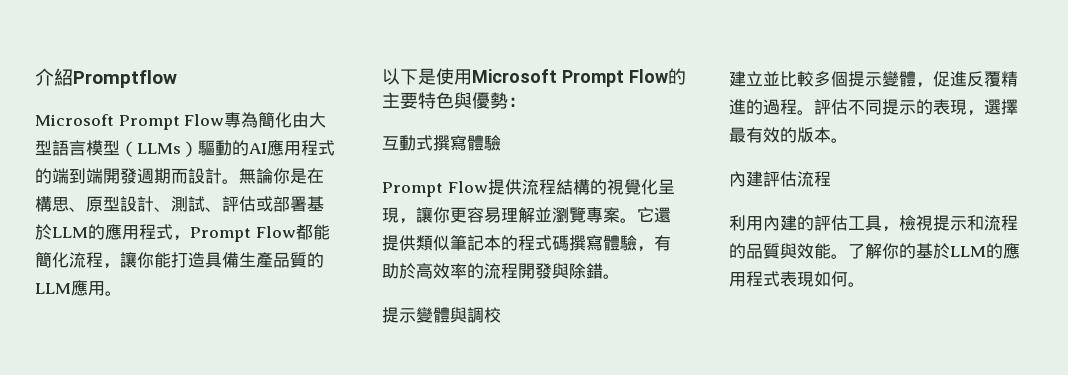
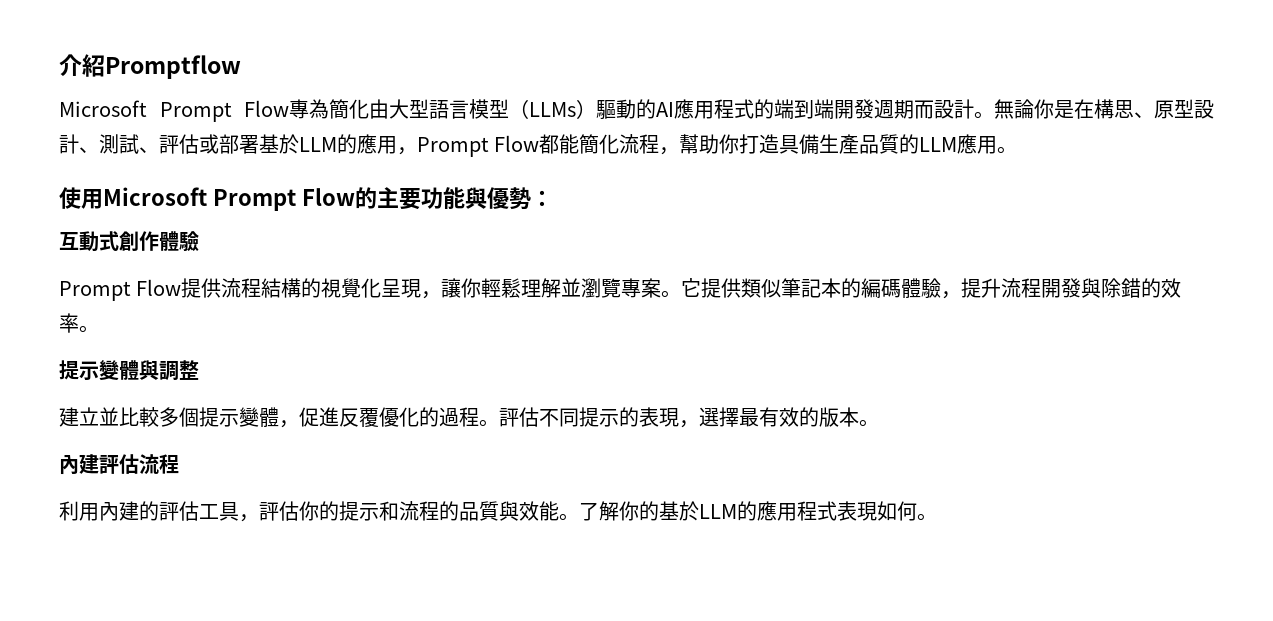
[139,224,173,240] 程式 -> (397, 145) none
[120,252,171,268] 讓你能 -> [679,134,740,154] 幫助你
[382,68,436,85] 以下是 -> (1018, 150) none
[418,92,454,109] 特色 -> [420,187,465,209] 功能
[433,135,467,151] 撰寫 -> [119,231,159,251] 創作
[450,207,501,223] 更容易 -> [481,278,522,298] 輕鬆
[654,207,671,223] 還 -> (702, 287) none
[518,235,671,252] [382,263,484,279] 程式碼撰寫體驗，有助於高效率的 -> [861,278,1002,299] 編碼體驗，提升
(603, 271) none -> [1141,278,1182,298] [59,313,79,333] 的效率
[484,307,501,323] 校 -> [179,360,199,380] 整
[1001,71,1018,87] [729,99,746,115] 精進 -> [379,407,419,427] 優化
[899,215,933,231] 檢視 -> [259,501,339,521] 評估你的

